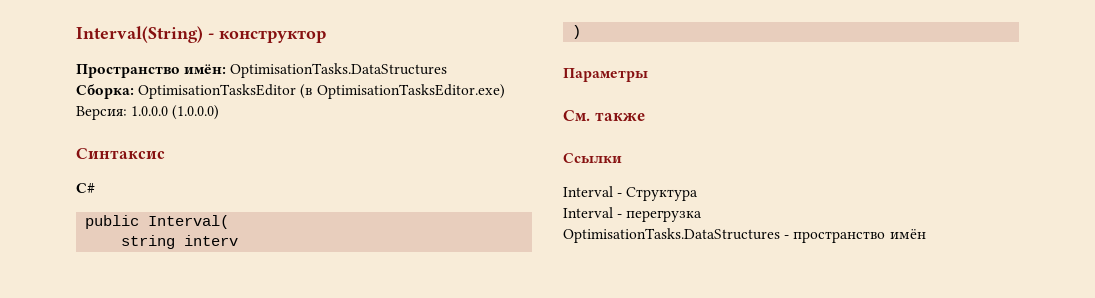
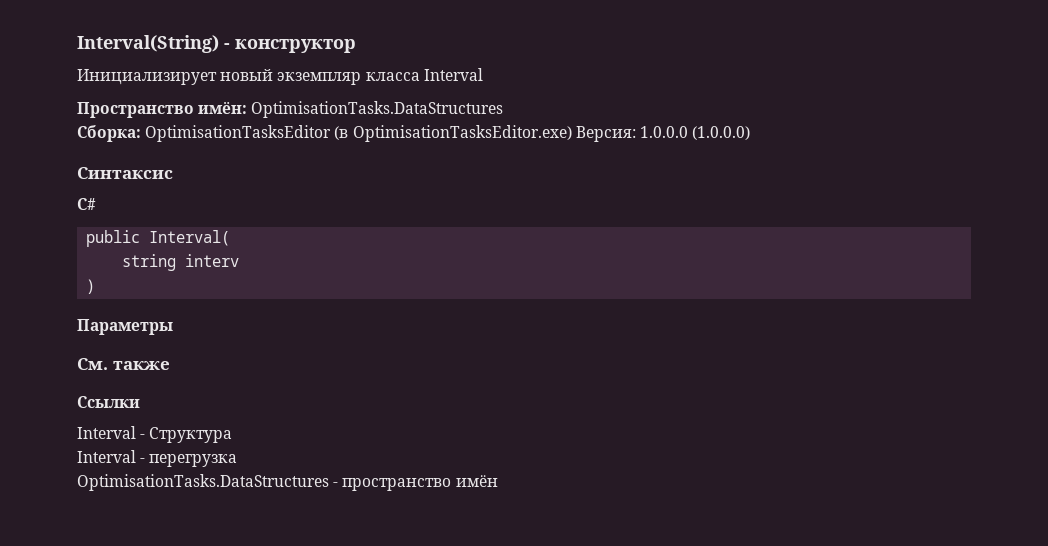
(326, 36) none -> [77,68,483,85] // Инициализирует новый экземпляр класса Interval

